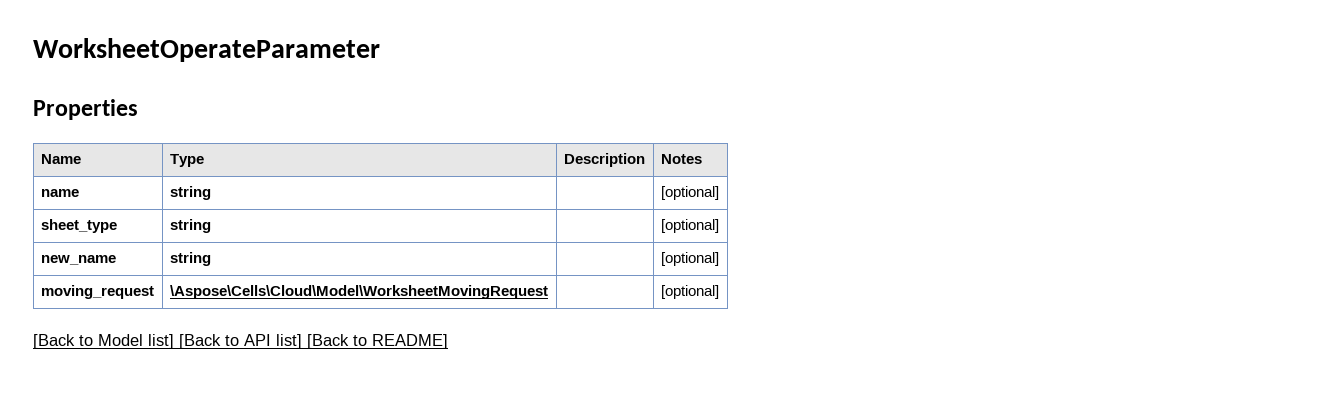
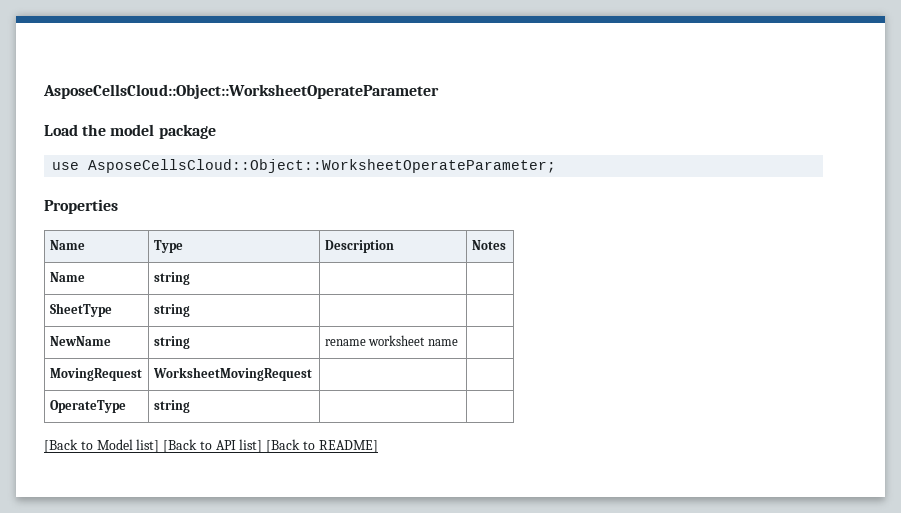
[33,38,380,62] WorksheetOperateParameter -> [43,84,439,99] [44,124,216,139] [52,159,557,173] AsposeCellsCloud::Object::WorksheetOperateParameter // Load the model package // use AsposeCellsCloud::Object::WorksheetOperateParameter;
[40,189,79,197] [169,186,211,200] [660,186,719,200] [40,219,117,233] [169,219,211,233] [660,219,719,233] [40,255,116,265] [169,252,211,266] [660,252,719,266] [40,285,154,299] [169,285,548,299] [660,285,719,299] name | string | | [optional] // sheet_type | string | | [optional] // new_name | string | | [optional] // moving_request | \Aspose\Cells\Cloud\Model\WorksheetMovingRequest | | [optional] -> [49,272,85,282] [153,272,190,285] [49,303,112,317] [153,304,190,317] [49,336,111,346] [153,336,190,349] [324,335,458,346] [49,368,142,381] [152,367,312,381] [49,400,126,413] [153,400,190,413] Name | string | | // SheetType | string | | // NewName | string | rename worksheet name | // MovingRequest | WorksheetMovingRequest | | // OperateType | string | |

